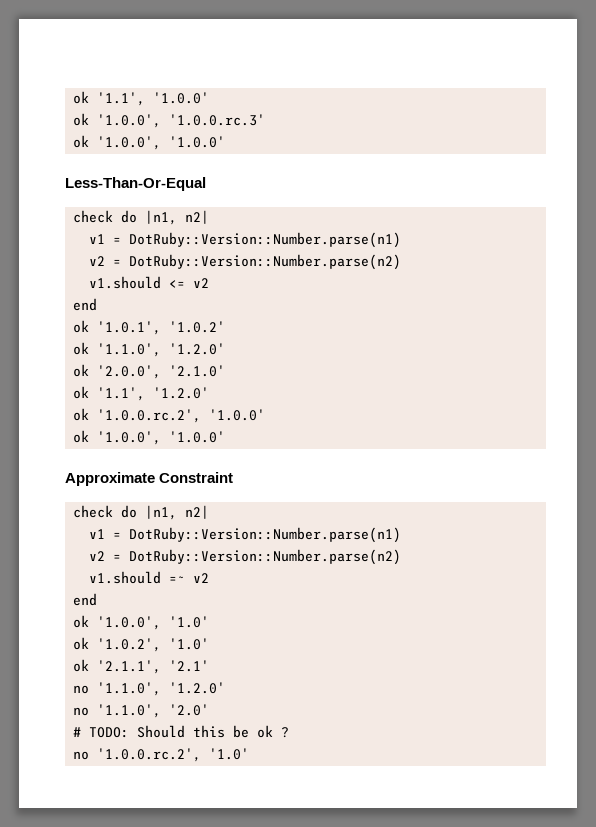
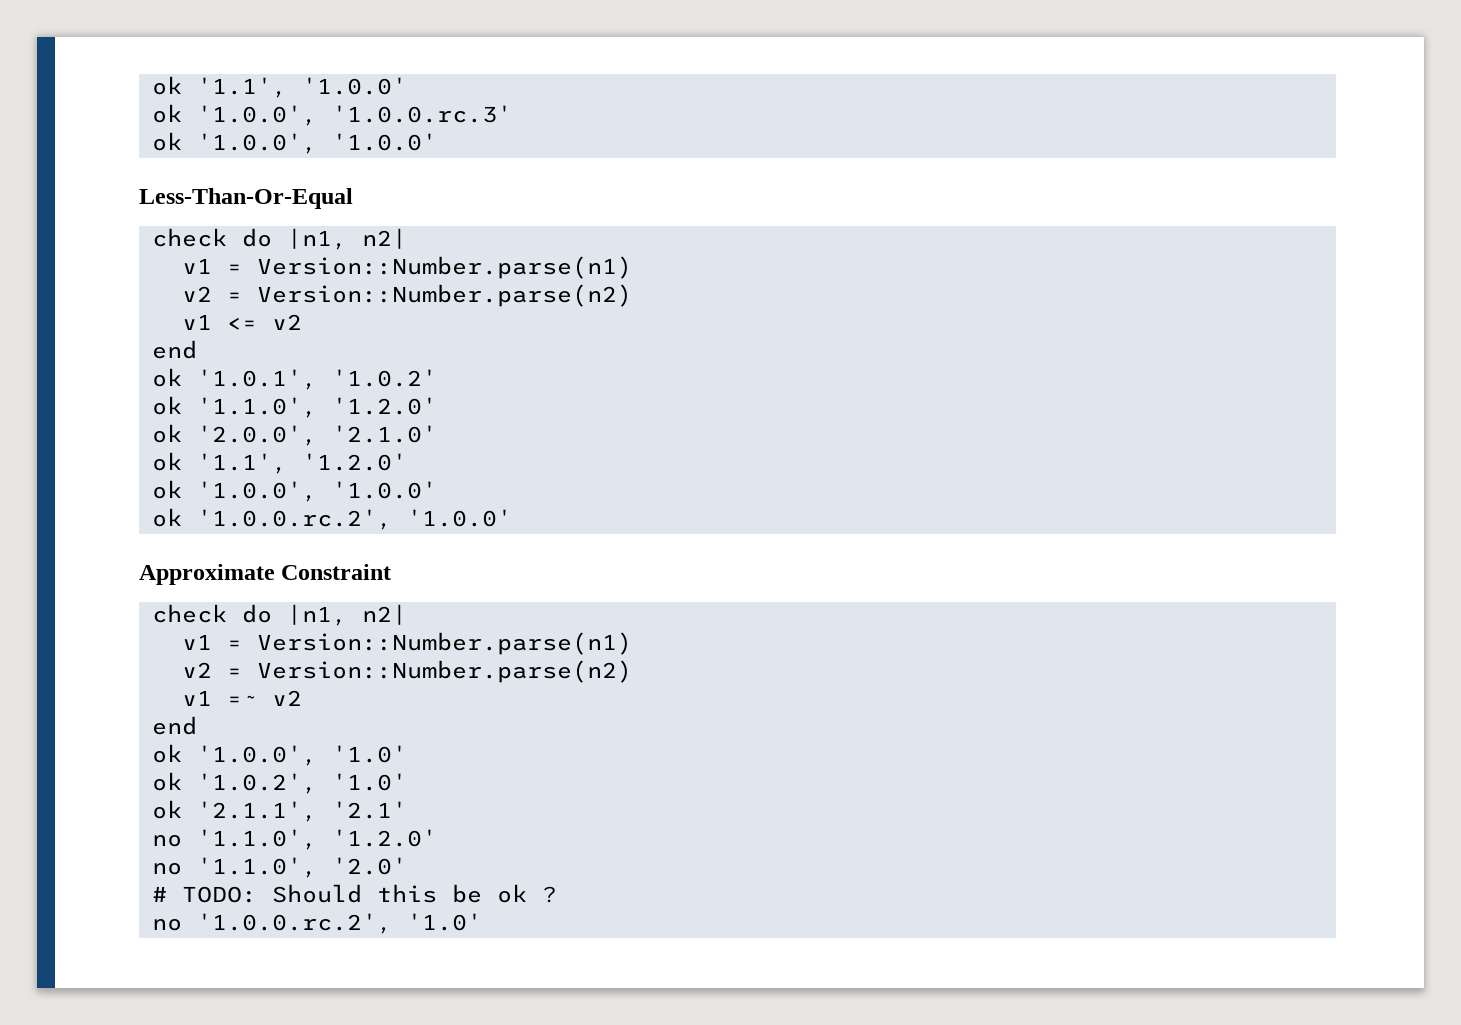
[129,232,402,248] [89,254,402,270] [89,276,162,289] DotRuby::Version::Number.parse(n1) // v2 = DotRuby::Version::Number.parse(n2) // v1.should -> [256,256,632,279] [181,284,632,307] [181,314,212,330] Version::Number.parse(n1) // v2 = Version::Number.parse(n2) // v1
[97,409,266,423] [73,430,162,445] '1.0.0.rc.2', '1.0.0' // ok '1.0.0', -> [196,481,437,502] [151,508,392,530] '1.0.0', '1.0.0' // ok '1.0.0.rc.2',
[129,527,402,543] [89,549,402,565] [89,571,162,584] DotRuby::Version::Number.parse(n1) // v2 = DotRuby::Version::Number.parse(n2) // v1.should -> [256,632,632,655] [181,660,632,683] [181,690,212,706] Version::Number.parse(n1) // v2 = Version::Number.parse(n2) // v1

